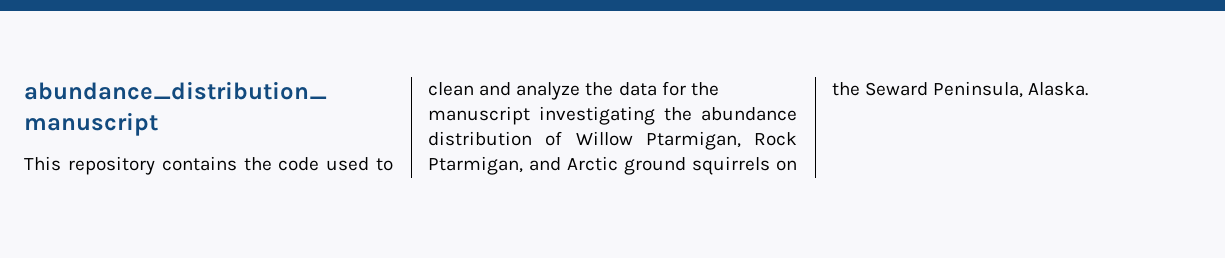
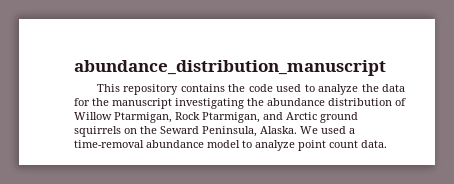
[428,82,512,96] clean and -> (315, 88) none
(1089, 89) none -> [300,126,355,134] [74,140,387,151] We used a time-removal abundance model to analyze point count data.

